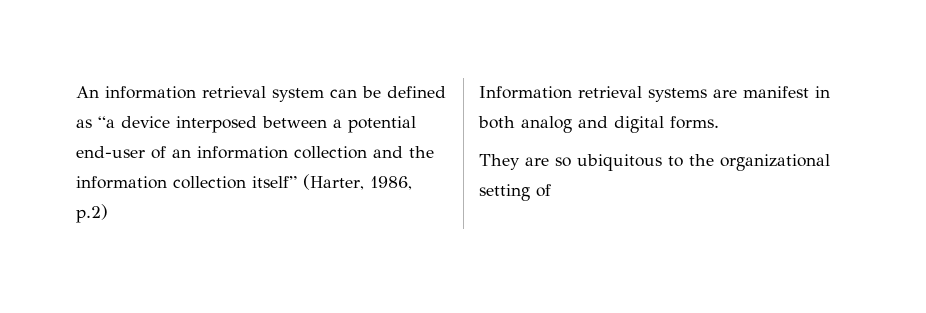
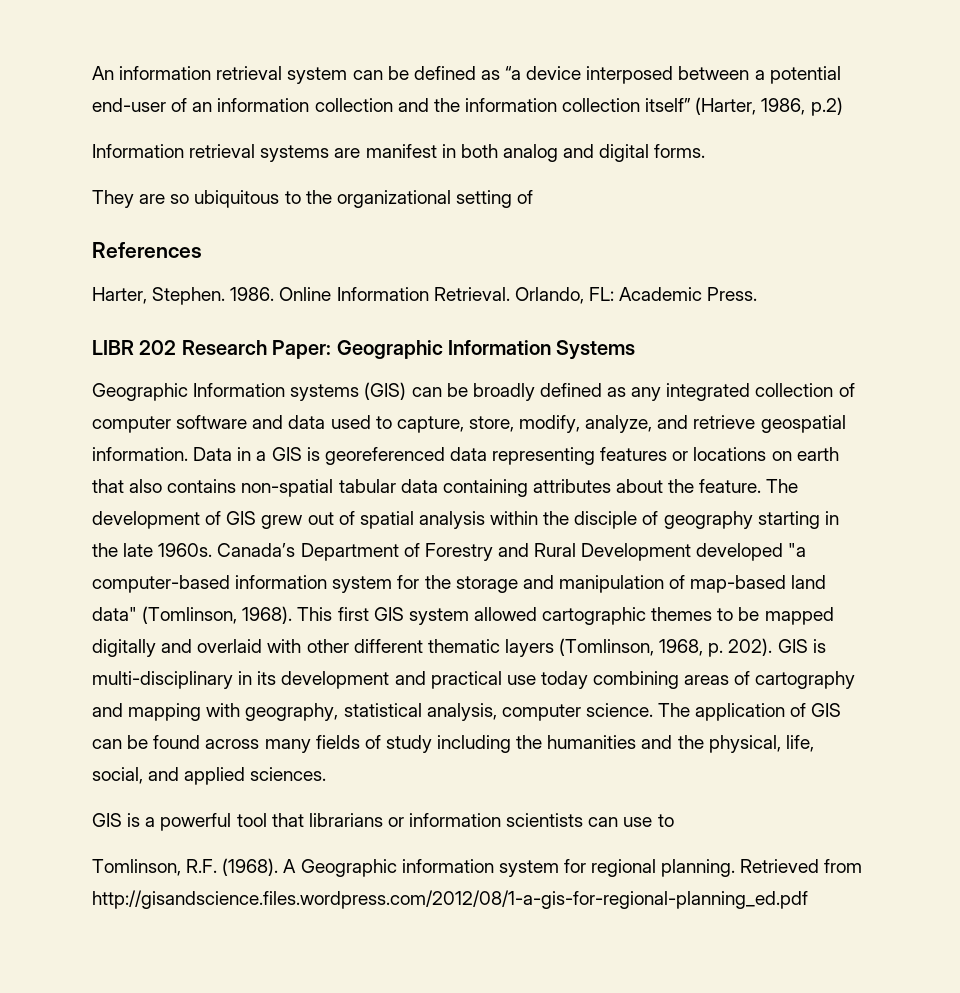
(551, 190) none -> [92,242,202,258] [92,287,758,305] [92,340,636,360] [92,382,855,401] [92,415,846,433] [92,447,839,465] [92,479,799,497] [92,511,839,529] [92,543,807,561] [92,575,827,593] [92,606,834,625] [92,638,826,657] [92,671,856,689] [92,703,842,721] [92,735,814,753] [92,767,327,785] [92,813,674,831] [92,858,863,877] [92,890,808,909] // References // Harter, Stephen. 1986. Online Information Retrieval. Orlando, FL: Academic Press. // LIBR 202 Research Paper: Geographic Information Systems // Geographic Information systems (GIS) can be broadly defined as any integrated collection of computer software and data used to capture, store, modify, analyze, and retrieve geospatial information. Data in a GIS is georeferenced data representing features or locations on earth that also contains non-spatial tabular data containing attributes about the feature. The development of GIS grew out of spatial analysis within the disciple of geography starting in the late 1960s. Canada’s Department of Forestry and Rural Development developed "a computer-based information system for the storage and manipulation of map-based land data" (Tomlinson, 1968). This first GIS system allowed cartographic themes to be mapped digitally and overlaid with other different thematic layers (Tomlinson, 1968, p. 202). GIS is multi-disciplinary in its development and practical use today combining areas of cartography and mapping with geography, statistical analysis, computer science. The application of GIS can be found across many fields of study including the humanities and the physical, life, social, and applied sciences. // GIS is a powerful tool that librarians or information scientists can use to // Tomlinson, R.F. (1968). A Geographic information system for regional planning. Retrieved from http://gisandscience.files.wordpress.com/2012/08/1-a-gis-for-regional-planning_ed.pdf

